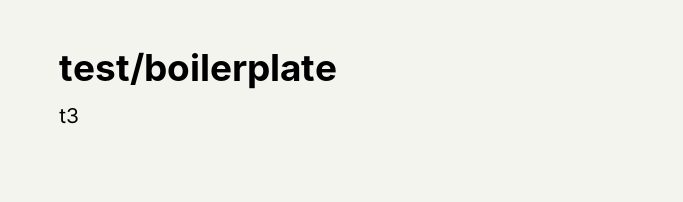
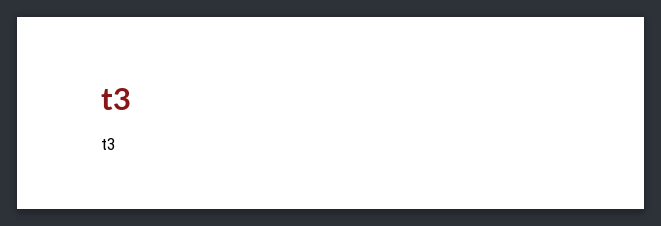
[59,52,337,89] test/boilerplate -> [101,88,131,110] t3

